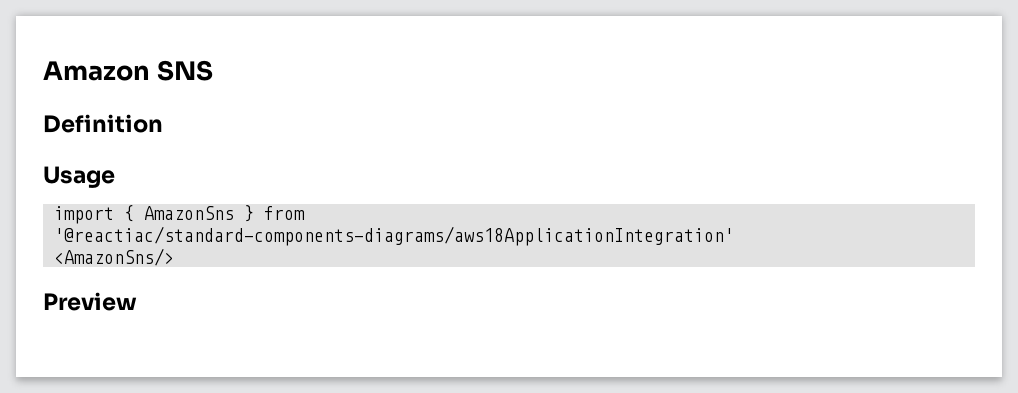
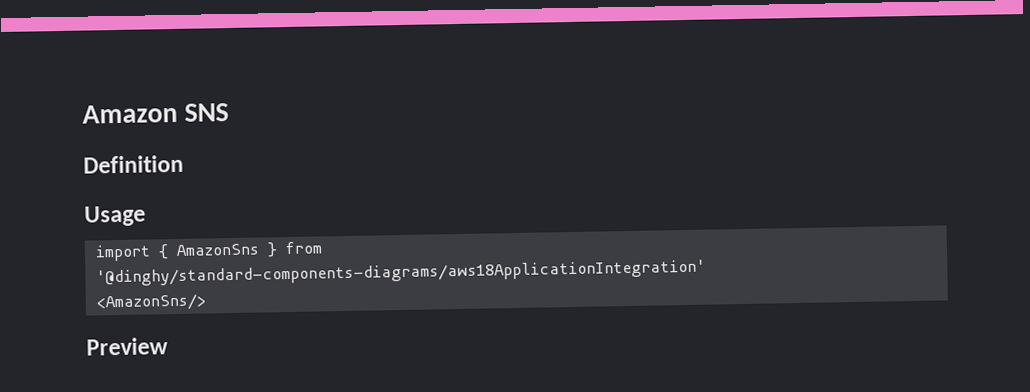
[53,226,734,246] '@reactiac/standard-components-diagrams/aws18ApplicationIntegration' -> [95,259,706,287] '@dinghy/standard-components-diagrams/aws18ApplicationIntegration'

